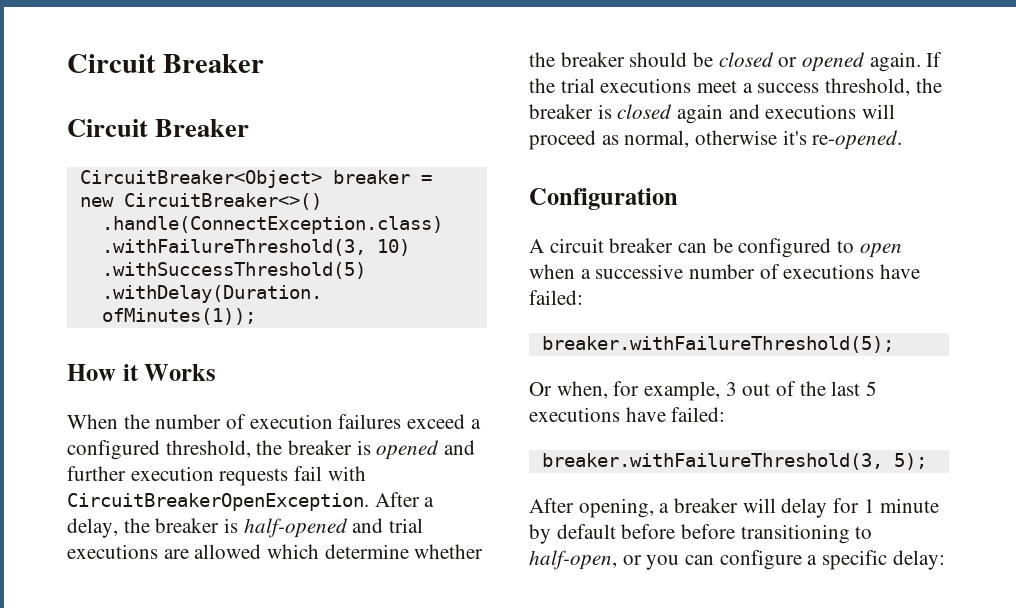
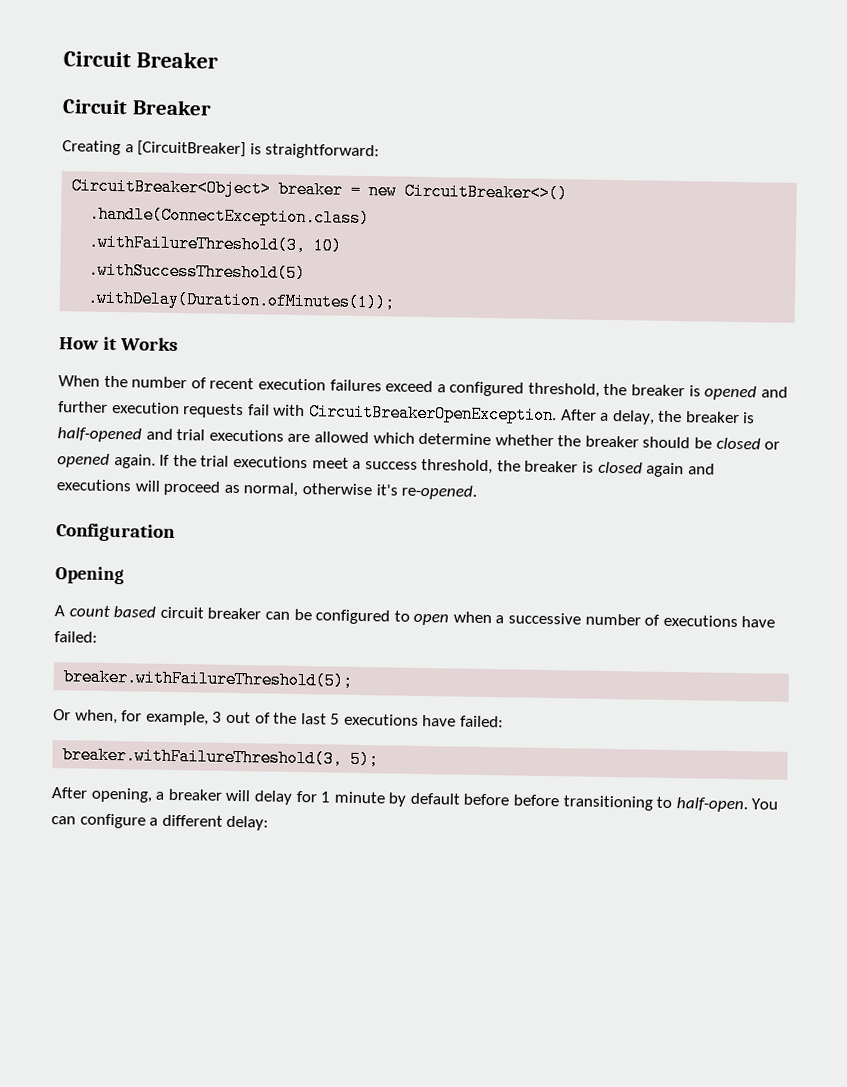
(250, 128) none -> [62,140,381,160] // Creating a [CircuitBreaker] is straightforward:
(247, 421) none -> [209,377,255,390] recent
(678, 199) none -> [55,566,124,585] // Opening
(544, 246) none -> [68,605,157,618] count based
[529,550,680,570] half-open, or you -> [675,797,779,813] half-open. You
[822,550,888,570] specific -> [161,814,223,827] different

